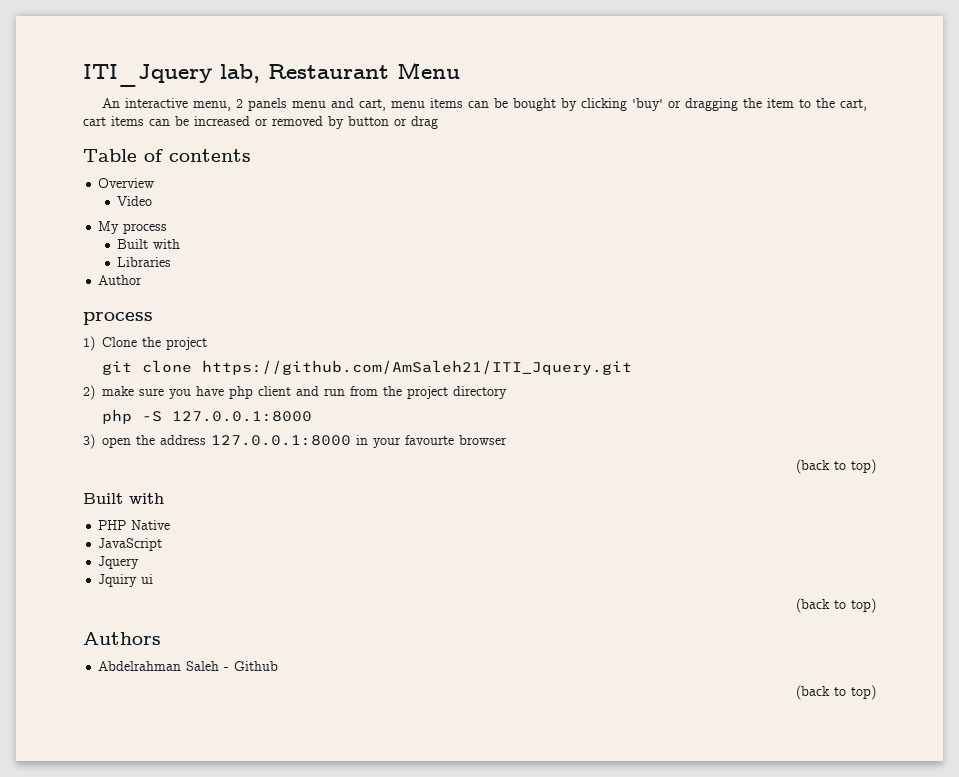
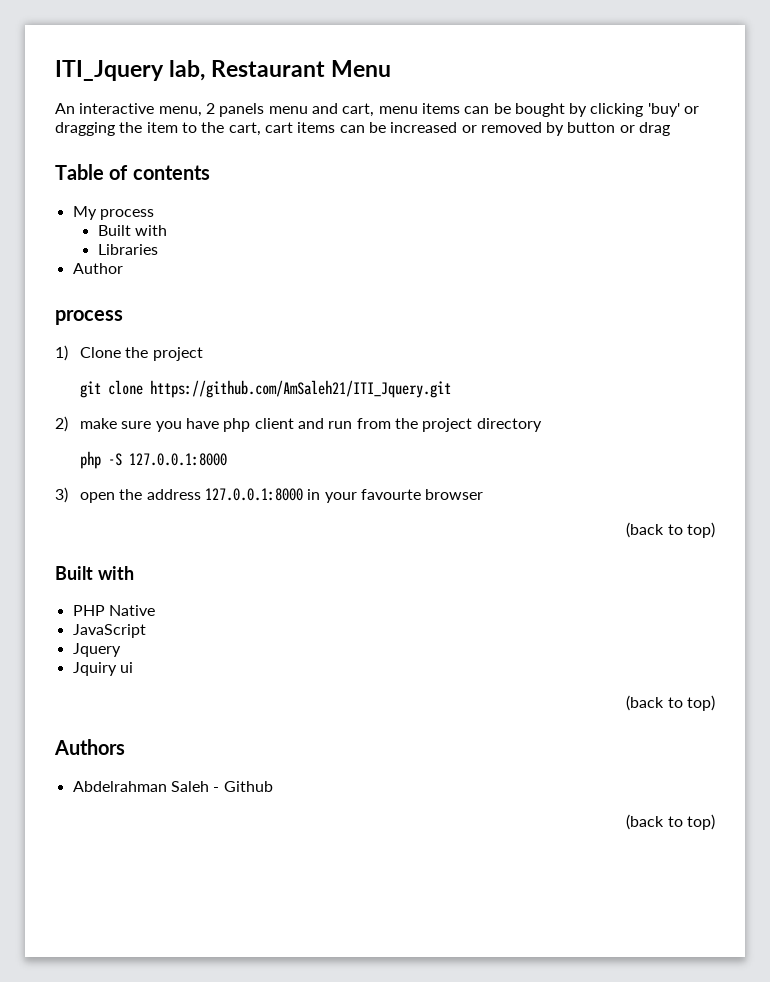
[98,178,155,188] [117,196,153,206] // Overview // Video -> (210, 172) none

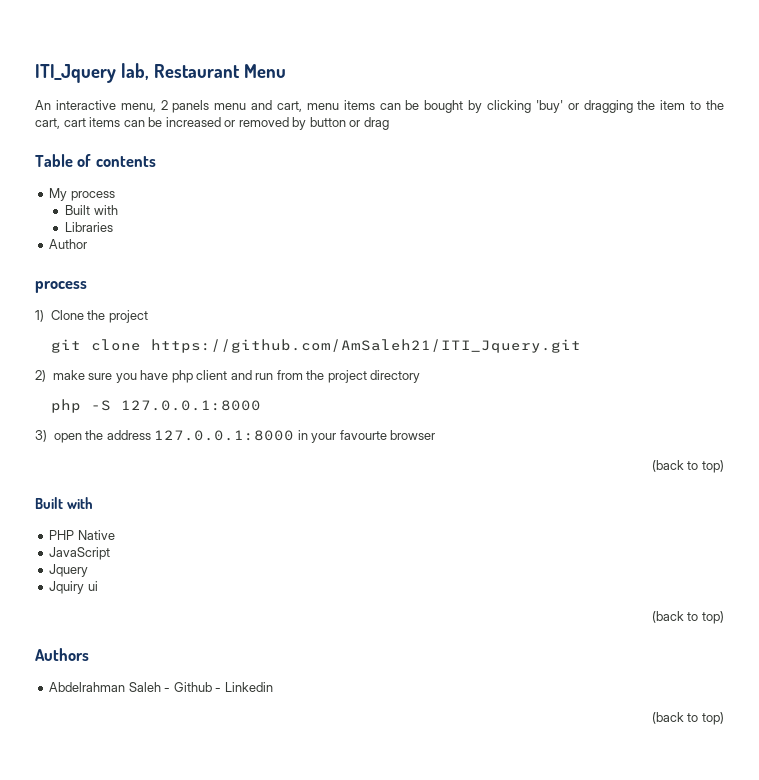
(273, 786) none -> [215,682,273,692] - Linkedin

